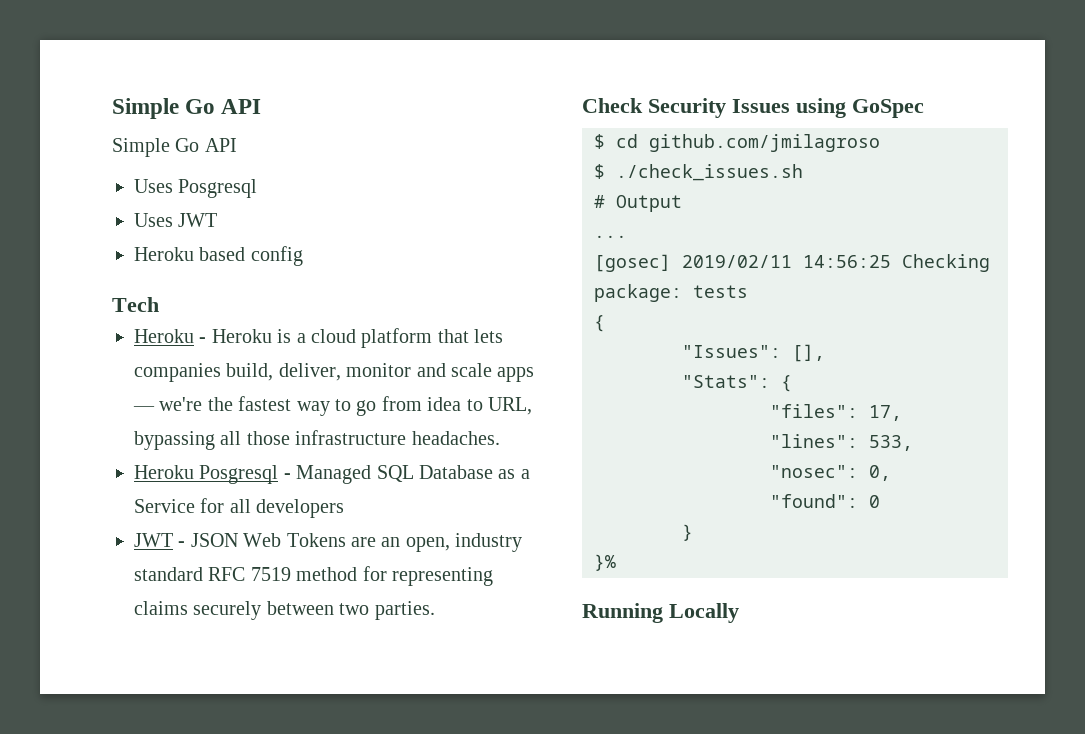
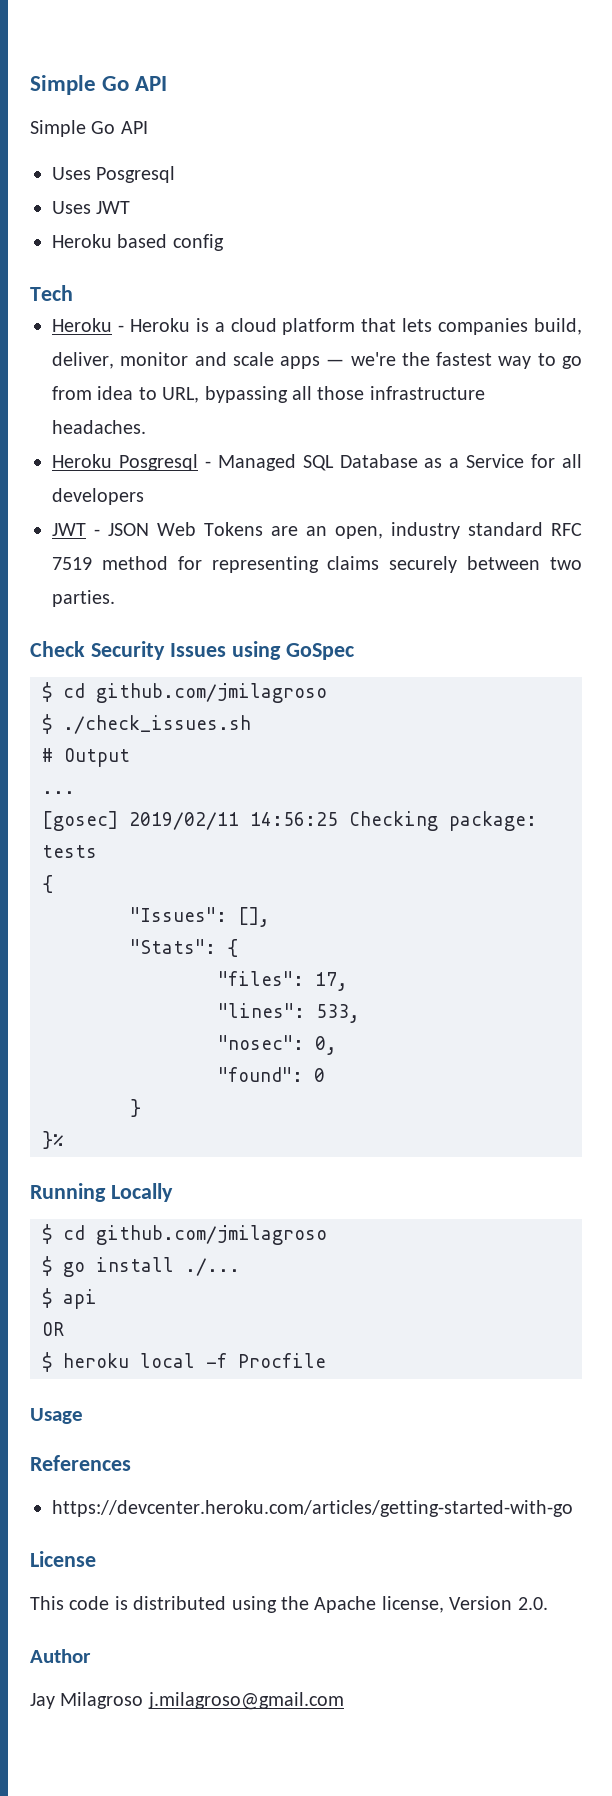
(739, 613) none -> [42,1224,327,1245] [42,1256,240,1277] [42,1288,97,1309] [42,1322,64,1336] [42,1352,326,1372] [30,1408,83,1424] [30,1455,131,1471] [52,1500,573,1517] [30,1551,96,1567] [30,1596,548,1613] [30,1649,91,1663] [30,1692,344,1710] // $ cd github.com/jmilagroso // $ go install ./... // $ api // OR // $ heroku local -f Procfile // Usage // References // https://devcenter.heroku.com/articles/getting-started-with-go // License // This code is distributed using the Apache license, Version 2.0. // Author // Jay Milagroso j.milagroso@gmail.com

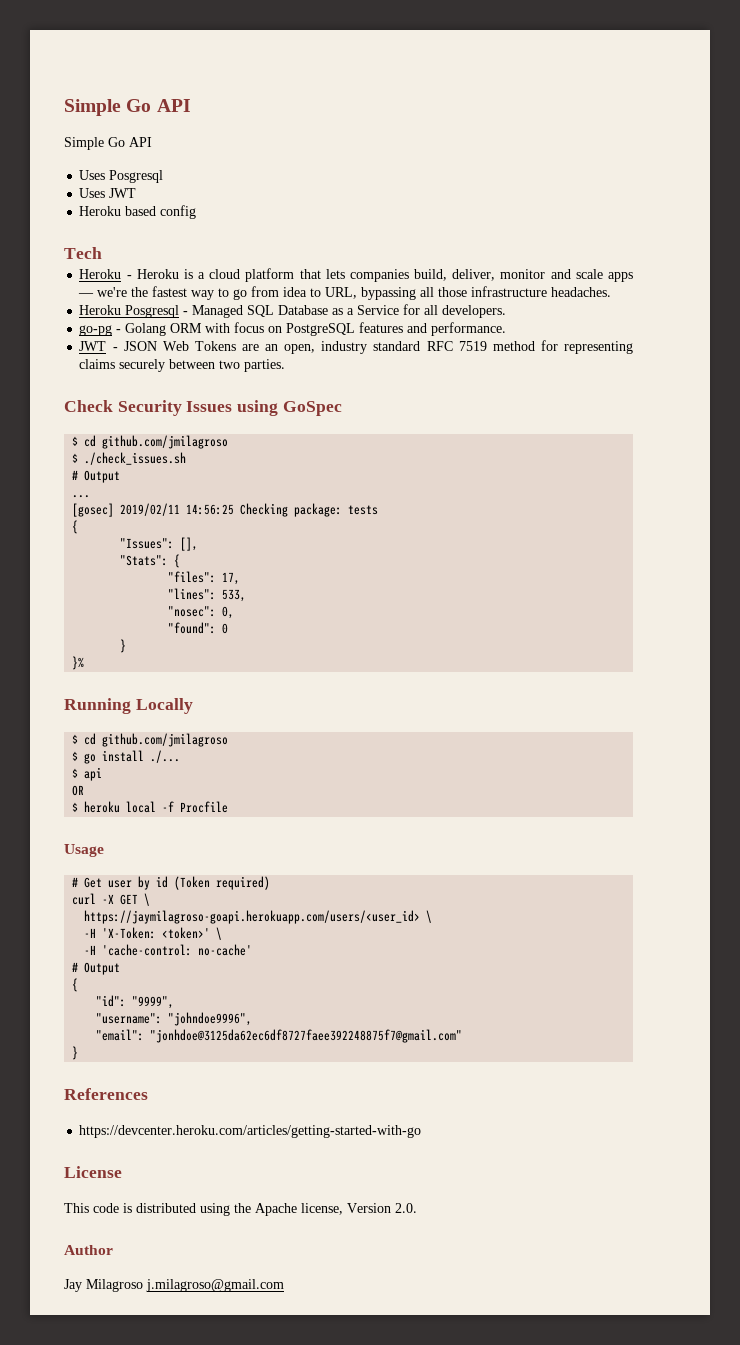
[52,488,144,505] developers -> [442,305,507,318] [79,322,507,336] developers. // go-pg - Golang ORM with focus on PostgreSQL features and performance.
(83, 1416) none -> [72,876,271,890] [72,893,151,906] [84,910,433,924] [84,927,223,940] [84,944,253,956] [72,962,121,975] [72,978,79,992] [96,995,175,1009] [96,1012,253,1026] [96,1029,463,1043] [72,1046,79,1060] // # Get user by id (Token required) // curl -X GET \ // https://jaymilagroso-goapi.herokuapp.com/users/<user_id> \ // -H 'X-Token: <token>' \ // -H 'cache-control: no-cache' // # Output // { // "id": "9999", // "username": "johndoe9996", // "email": "jonhdoe@3125da62ec6df8727faee392248875f7@gmail.com" // }

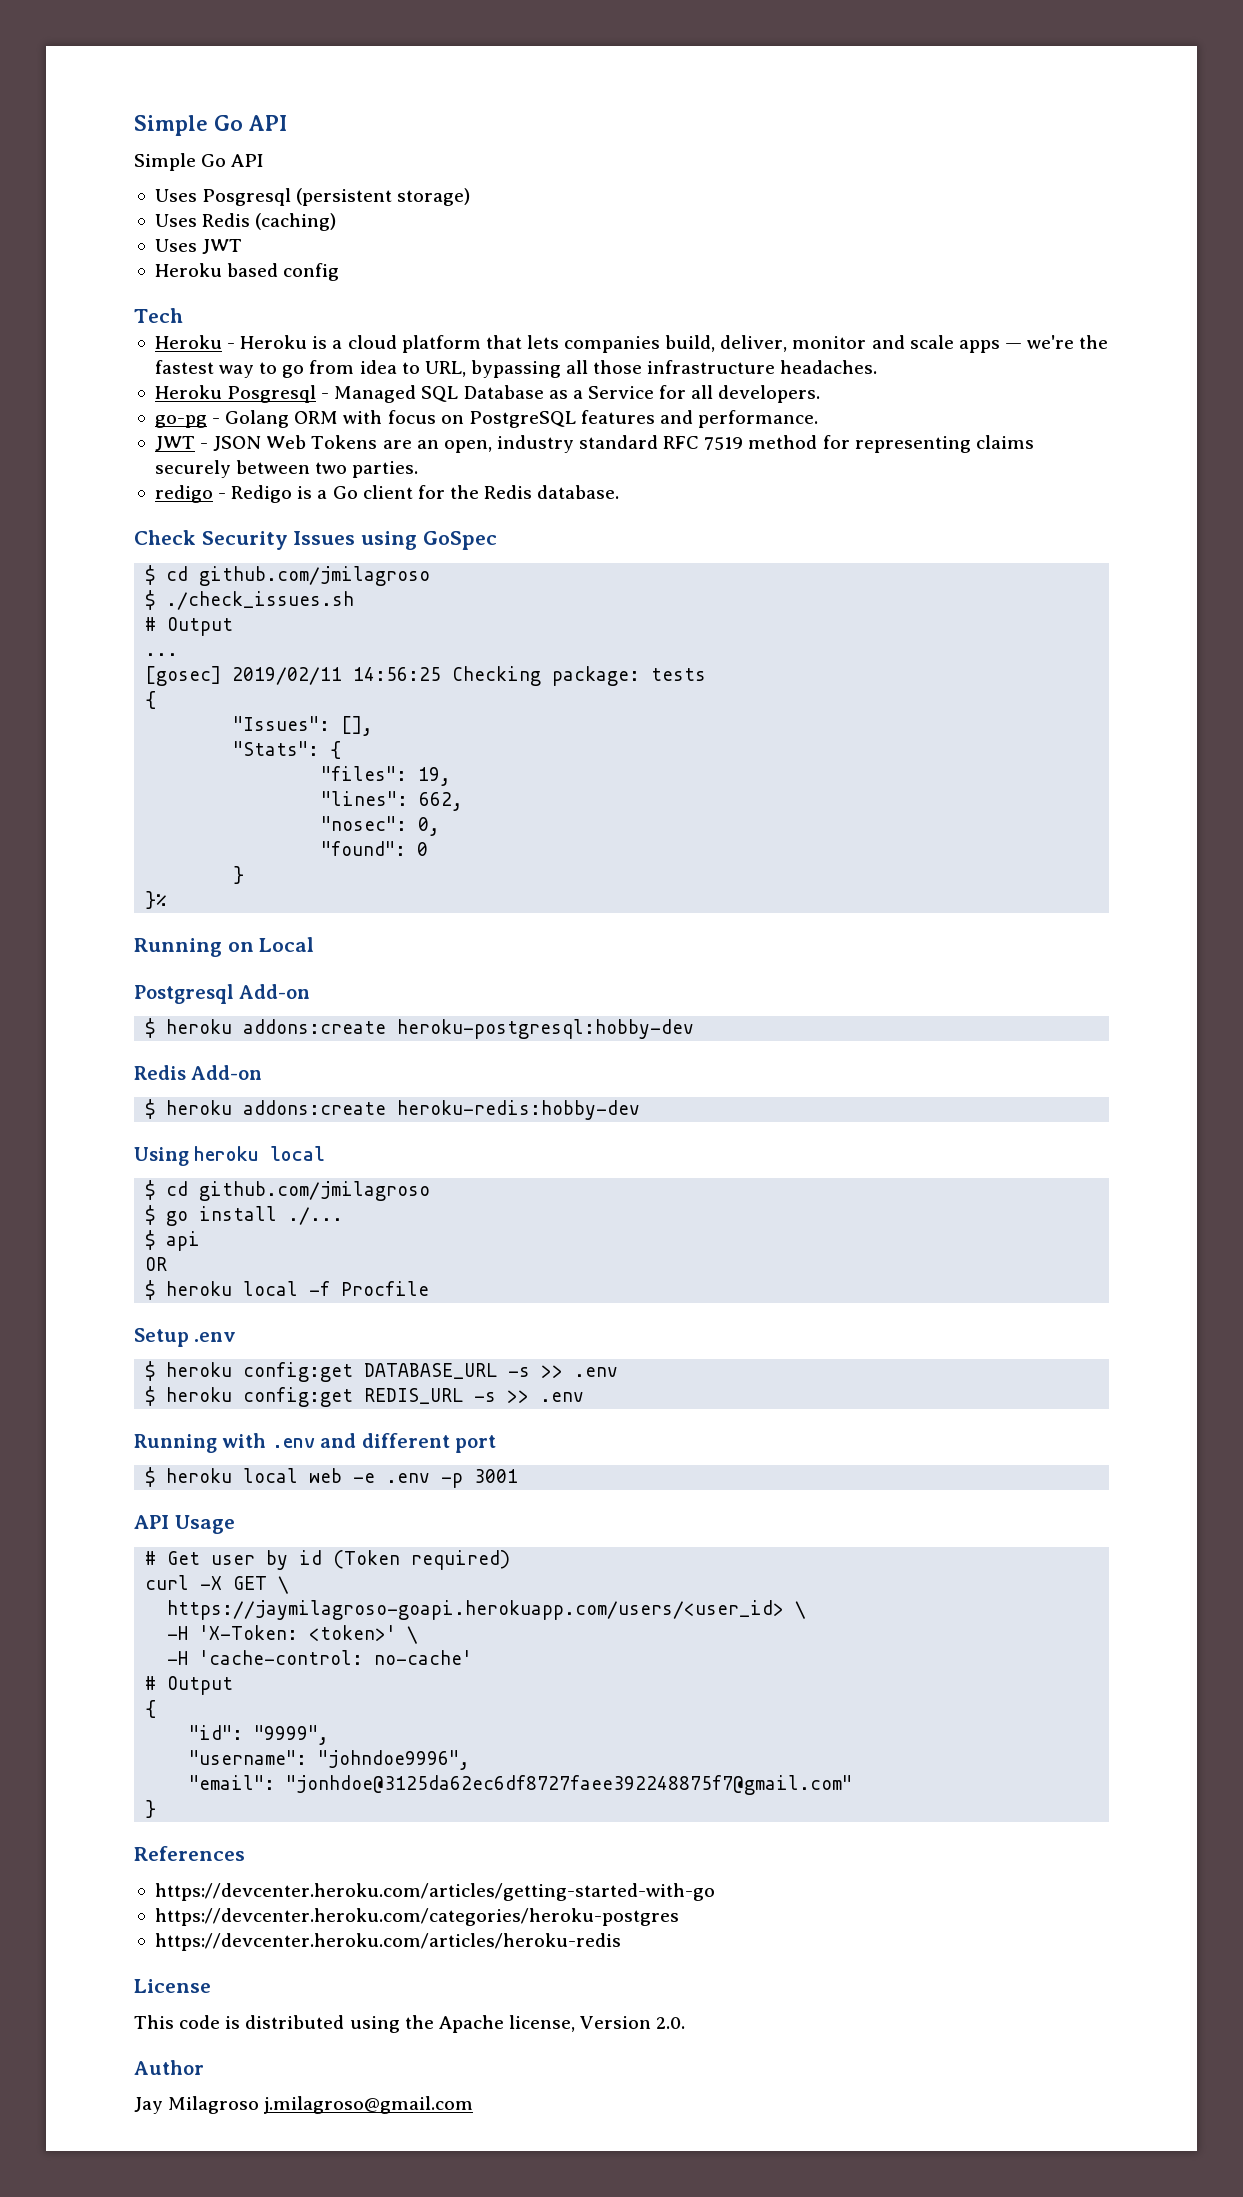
(164, 176) none -> [296,188,471,206] [154,213,337,231] (persistent storage) // Uses Redis (caching)
(286, 365) none -> [154,485,620,503] // redigo - Redigo is a Go client for the Redis database.
[222,572,241,585] 17, -> [418,767,452,786] 19,
[222,589,247,602] 533, -> [419,792,464,811] 662,
[135,698,193,714] Locally -> [227,937,315,952] [134,984,311,1004] [145,1018,695,1039] [134,1065,263,1080] [145,1099,641,1120] [134,1146,326,1166] on Local // Postgresql Add-on // $ heroku addons:create heroku-postgresql:hobby-dev // Redis Add-on // $ heroku addons:create heroku-redis:hobby-dev // Using heroku local
(229, 807) none -> [134,1328,237,1347] [145,1361,619,1382] [145,1386,585,1407] [134,1433,496,1453] [145,1467,519,1488] [134,1515,169,1529] Setup .env // $ heroku config:get DATABASE_URL -s >> .env // $ heroku config:get REDIS_URL -s >> .env // Running with .env and different port // $ heroku local web -e .env -p 3001 // API
(422, 1131) none -> [154,1908,679,1926] [154,1933,621,1951] // https://devcenter.heroku.com/categories/heroku-postgres // https://devcenter.heroku.com/articles/heroku-redis

